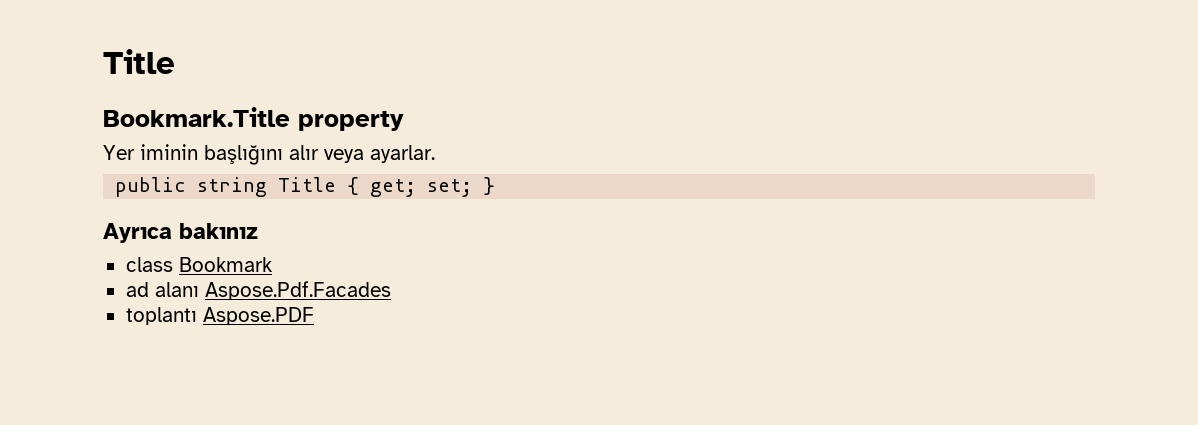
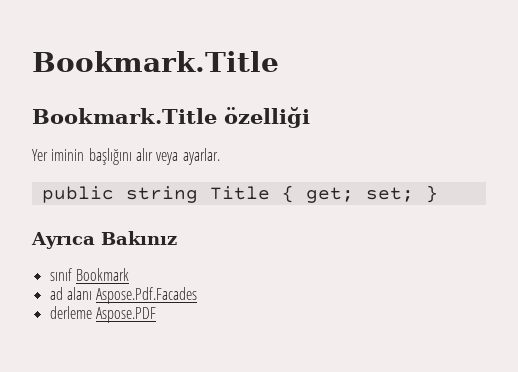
[103,49,175,74] [103,107,404,131] Title // Bookmark.Title property -> [32,51,279,72] [32,107,310,128] Bookmark.Title // Bookmark.Title özelliği
[179,223,258,239] [125,257,173,272] bakınız // class -> [100,231,177,245] [49,268,72,281] Bakınız // sınıf
[125,307,197,325] toplantı -> [49,306,92,319] derleme

